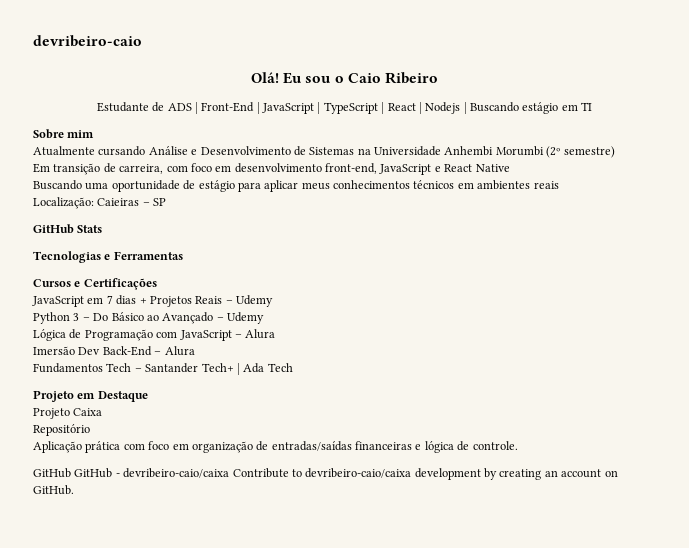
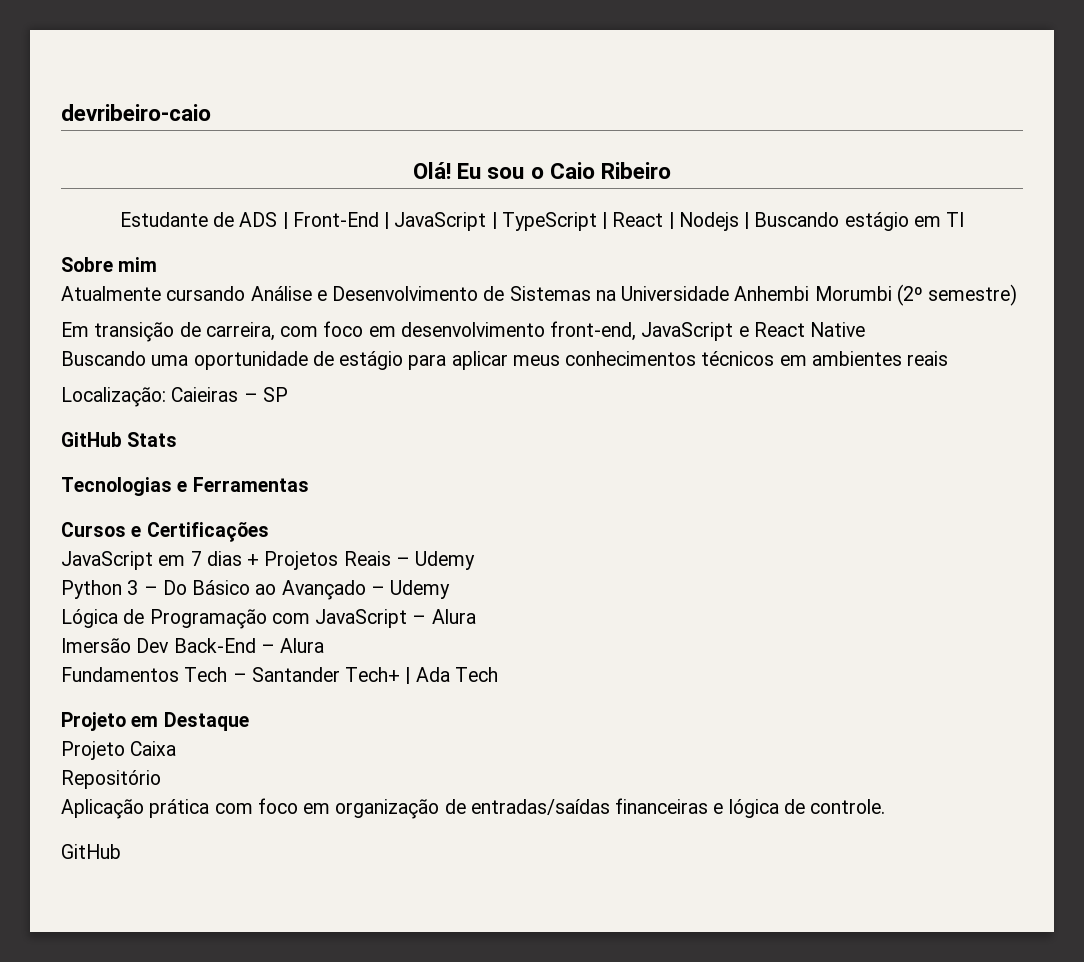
[74,468,618,480] [33,485,74,495] GitHub - devribeiro-caio/caixa Contribute to devribeiro-caio/caixa development by creating an account on GitHub. -> (121, 851) none

